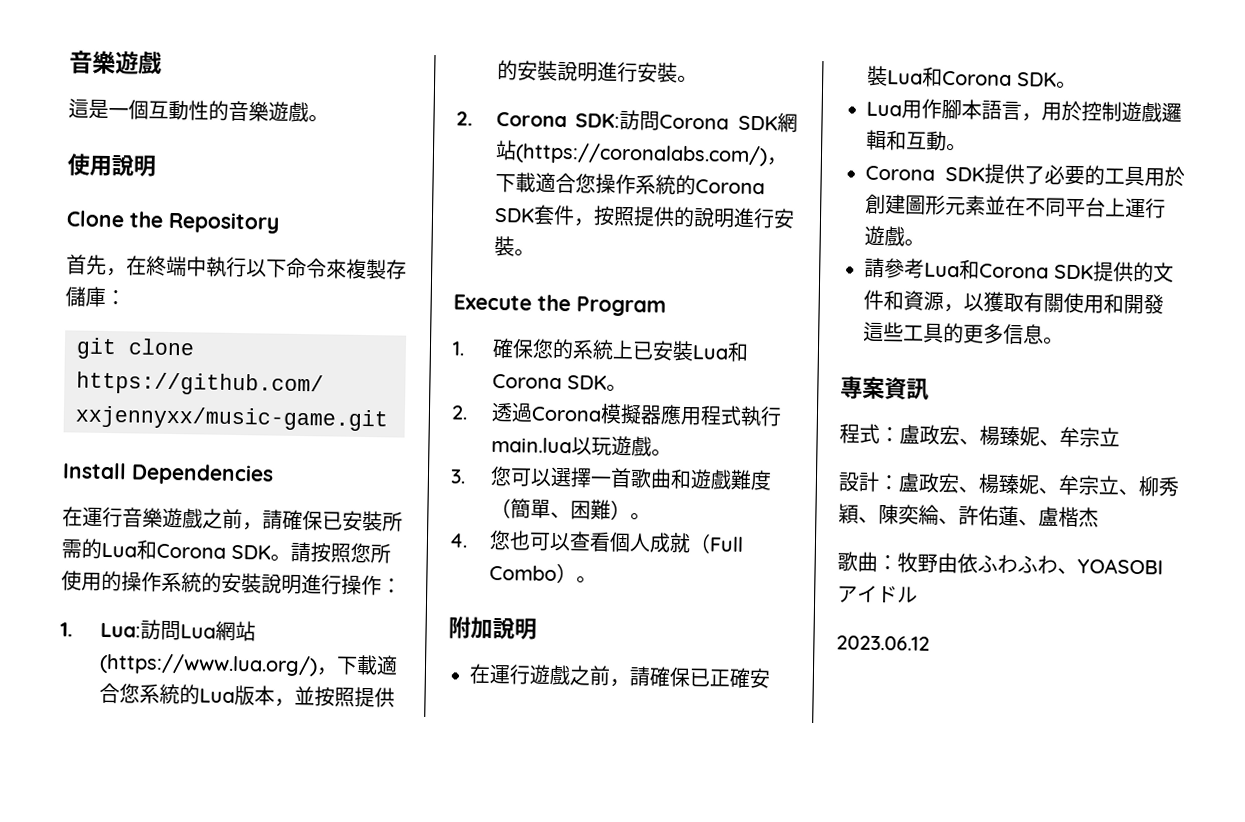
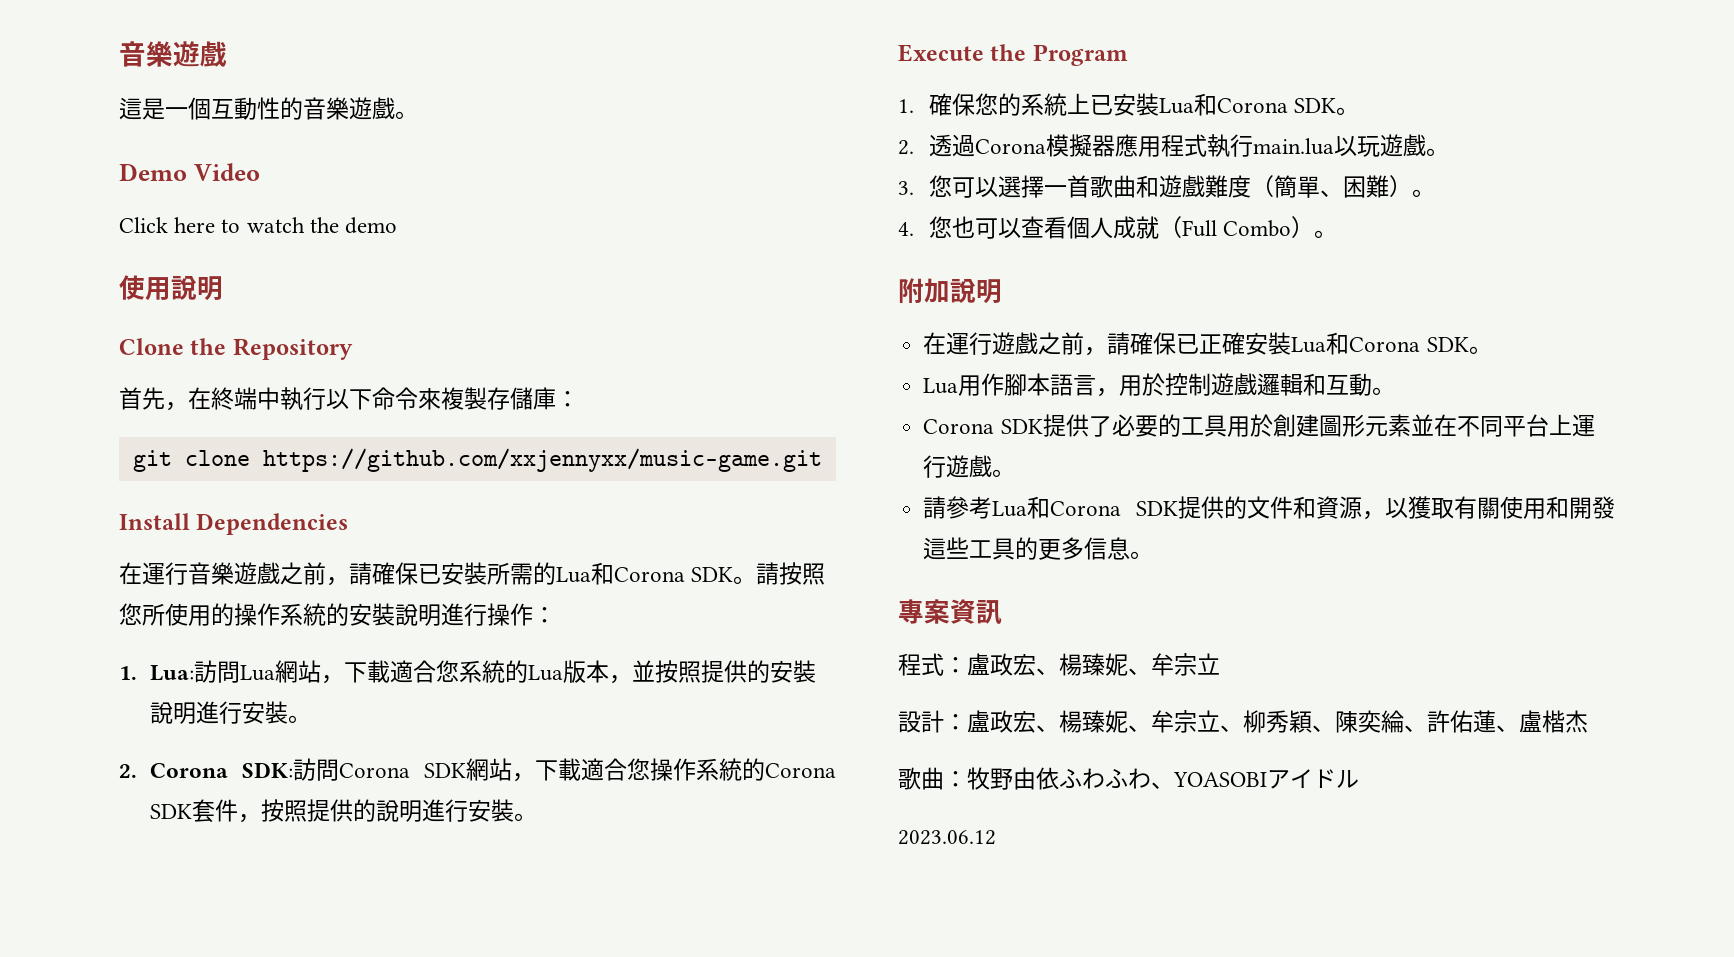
(329, 118) none -> [119,163,260,181] [119,217,398,234] // Demo Video // Click here to watch the demo
[98,652,318,677] (https://www.lua.org/) -> (322, 671) none
[514,142,768,167] (https://coronalabs.com/) -> (512, 769) none

